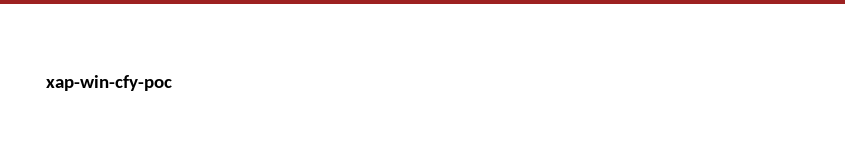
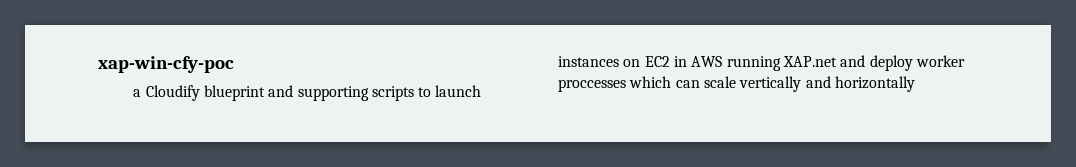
(172, 83) none -> [133,85,482,101] [558,55,965,71] [558,76,915,92] // a Cloudify blueprint and supporting scripts to launch instances on EC2 in AWS running XAP.net and deploy worker proccesses which can scale vertically and horizontally

